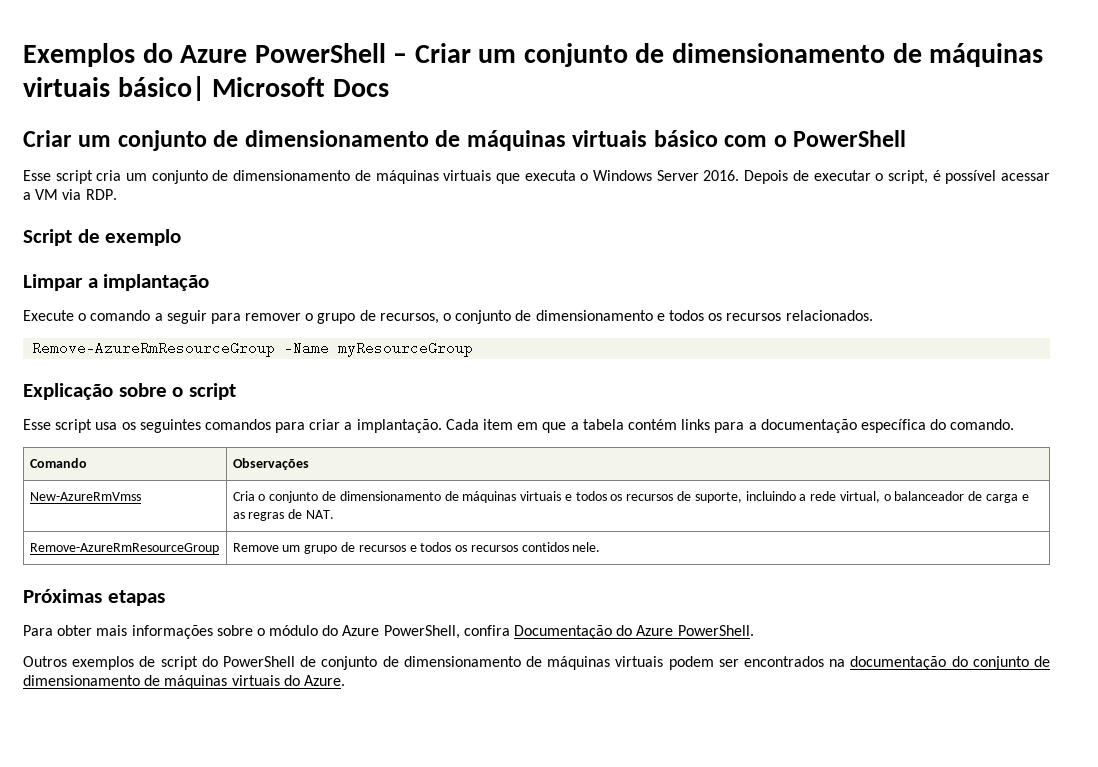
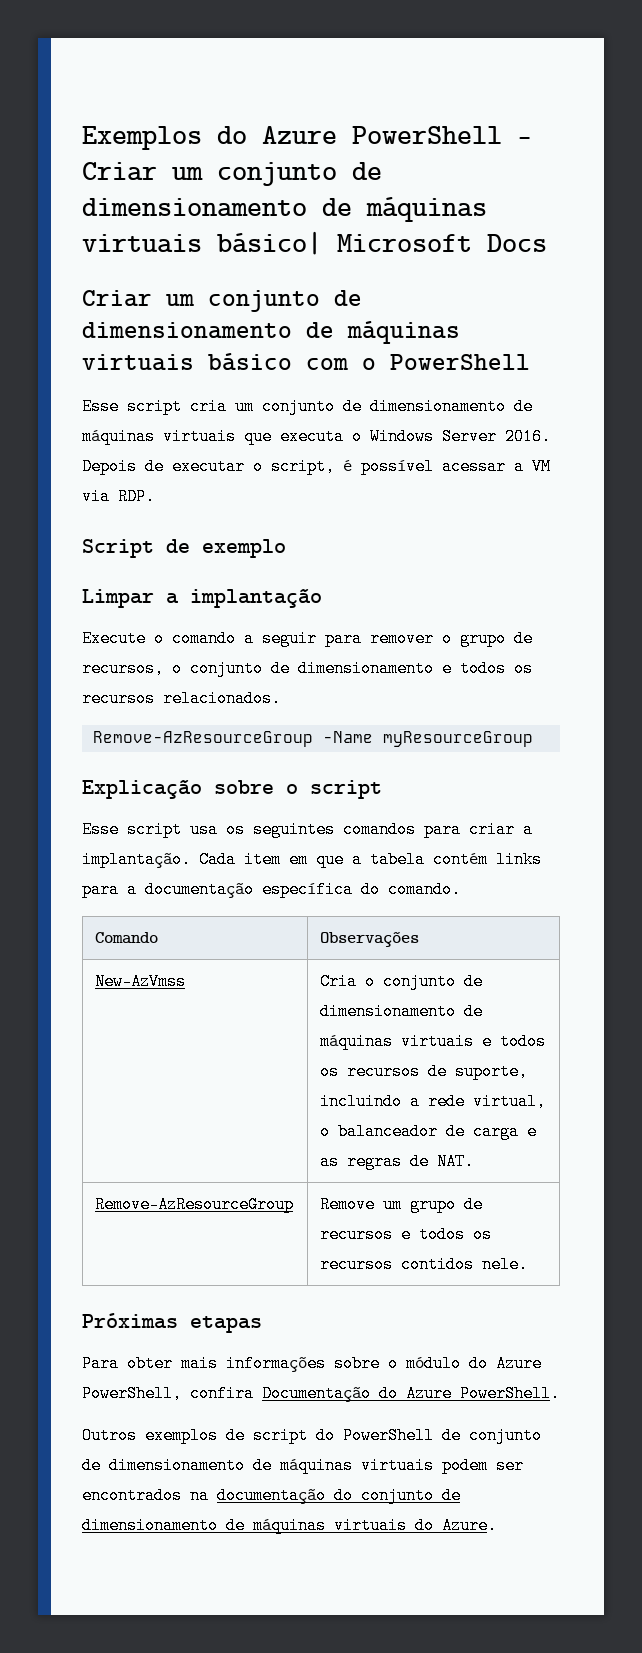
[32,341,276,357] Remove-AzureRmResourceGroup -> [92,731,313,747] Remove-AzResourceGroup
[29,492,141,501] New-AzureRmVmss -> [95,973,187,990] New-AzVmss
[29,543,219,554] Remove-AzureRmResourceGroup -> [95,1196,295,1213] Remove-AzResourceGroup

